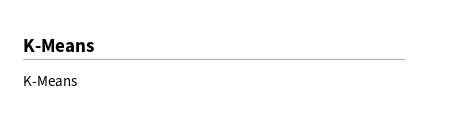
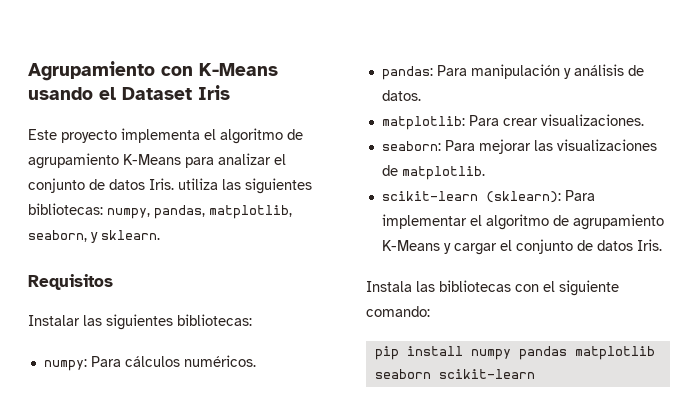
[23,39,94,53] [23,76,77,87] K-Means // K-Means -> [28,61,278,81] [28,85,230,100] [28,128,303,144] [28,153,286,169] [28,178,312,194] [28,203,292,219] [28,230,160,243] [28,274,113,290] [28,314,252,330] [43,355,256,371] [381,64,644,80] [381,90,421,101] [381,114,644,130] [381,139,657,154] [381,165,485,180] [381,190,595,203] [381,214,664,230] [381,239,662,255] [366,280,619,296] [366,306,430,317] [374,346,655,360] [374,369,535,379] Agrupamiento con K-Means usando el Dataset Iris // Este proyecto implementa el algoritmo de agrupamiento K-Means para analizar el conjunto de datos Iris. utiliza las siguientes bibliotecas: numpy, pandas, matplotlib, seaborn, y sklearn. // Requisitos // Instalar las siguientes bibliotecas: // numpy: Para cálculos numéricos. // pandas: Para manipulación y análisis de datos. // matplotlib: Para crear visualizaciones. // seaborn: Para mejorar las visualizaciones de matplotlib. // scikit-learn (sklearn): Para implementar el algoritmo de agrupamiento K-Means y cargar el conjunto de datos Iris. // Instala las bibliotecas con el siguiente comando: // pip install numpy pandas matplotlib seaborn scikit-learn

